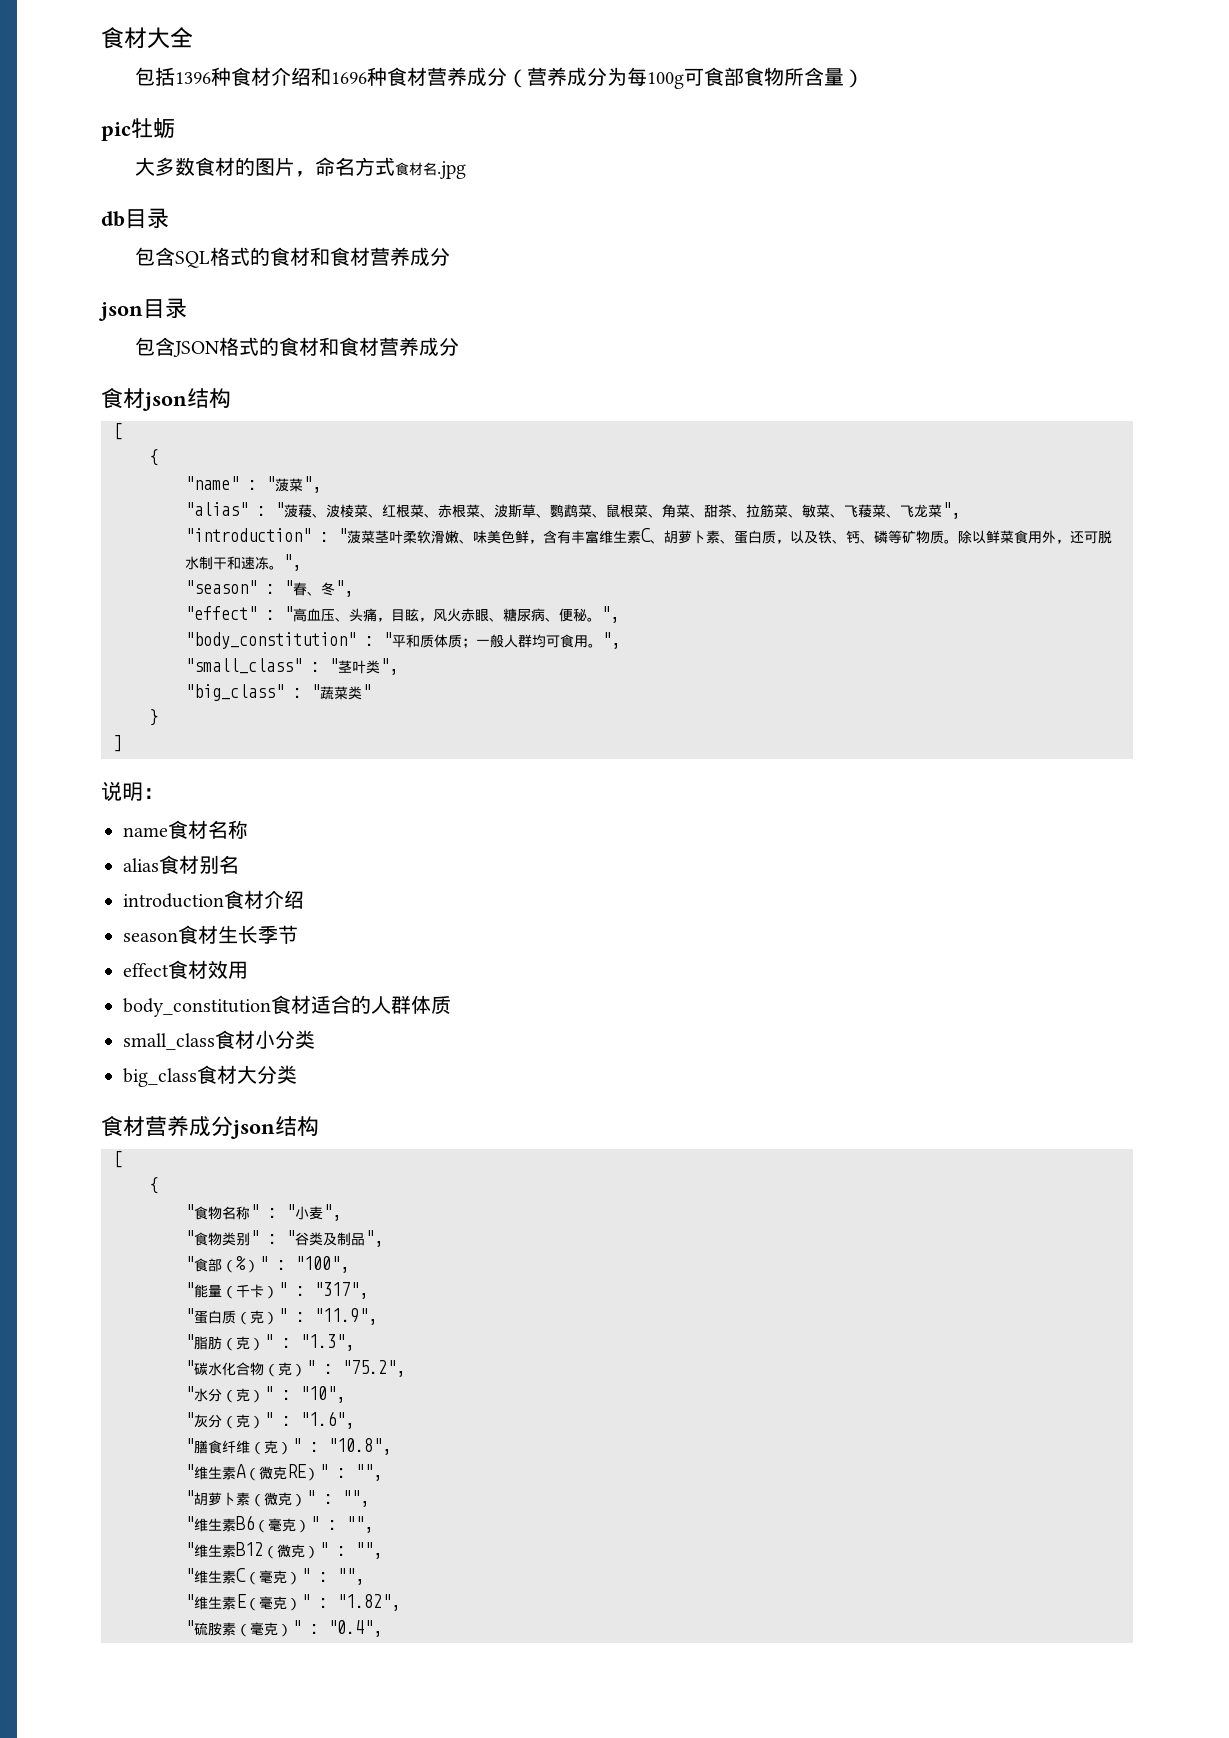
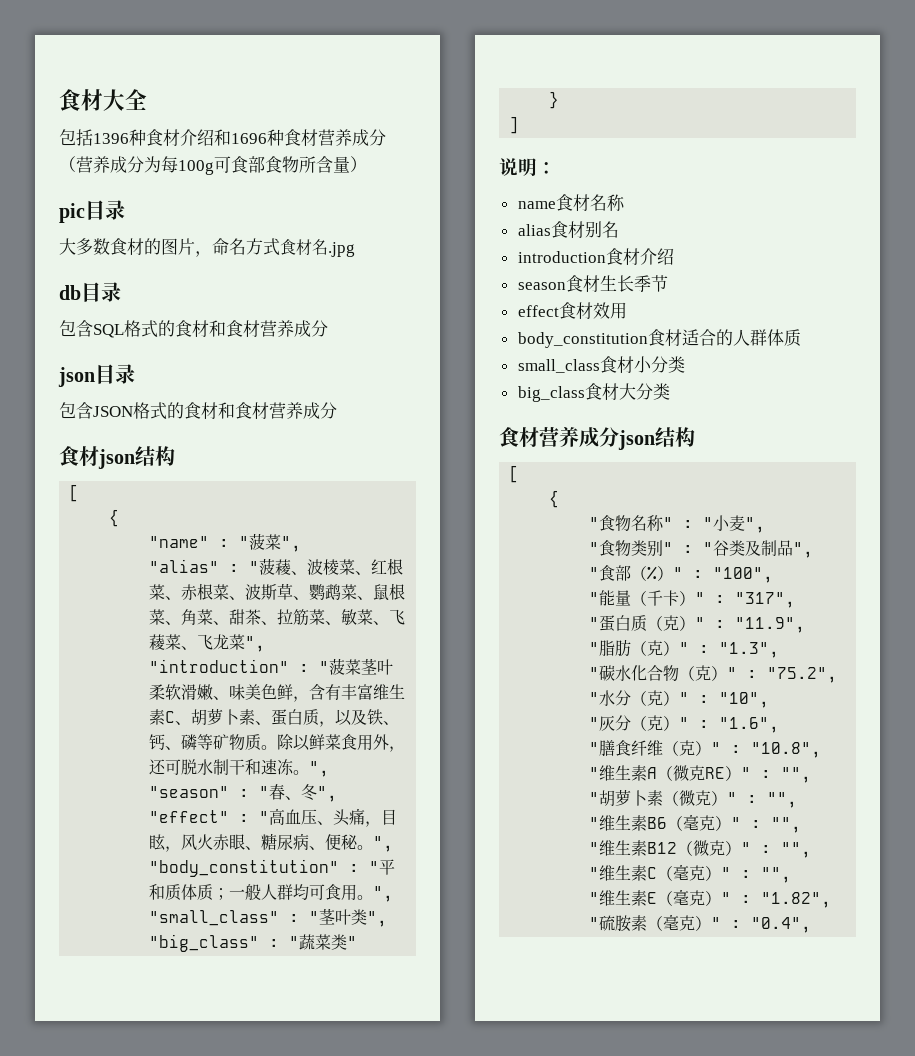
[131,118,175,139] 牡蛎 -> [85,200,125,220] 目录

